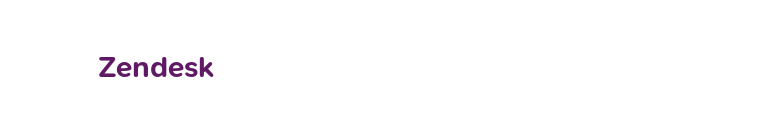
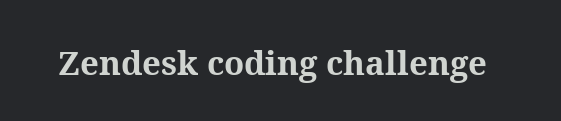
(214, 67) none -> [207,50,487,83] coding challenge

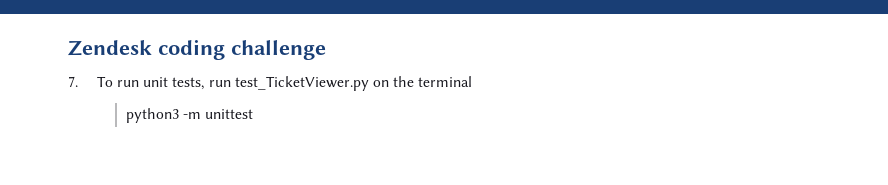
(487, 66) none -> [68,76,473,91] [125,108,254,123] // 7. To run unit tests, run test_TicketViewer.py on the terminal // python3 -m unittest

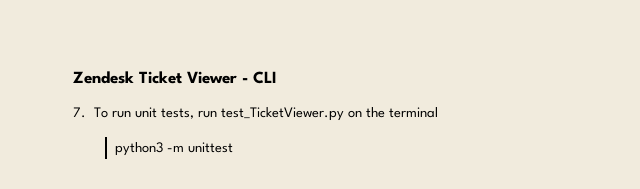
[158,39,326,60] coding challenge -> [139,71,277,84] Ticket Viewer - CLI

